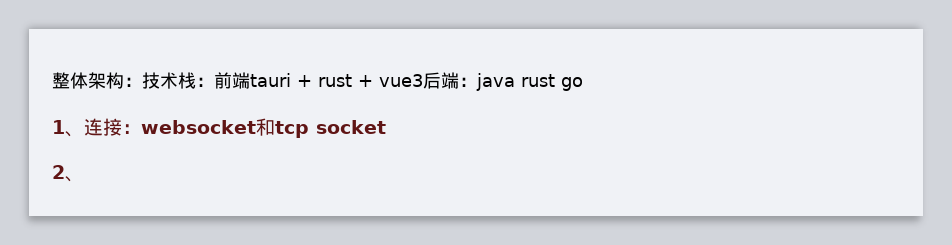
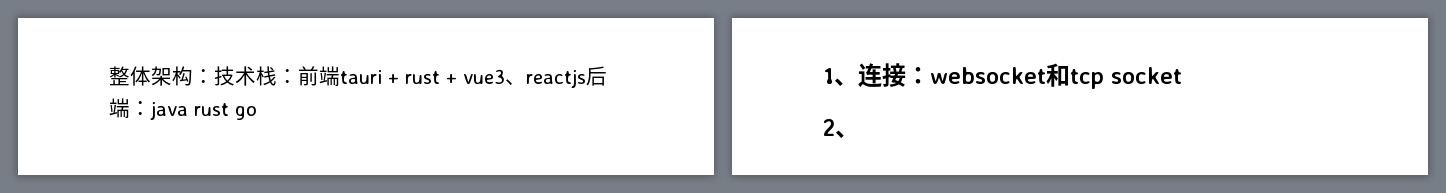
(423, 80) none -> [505,69,586,88] 、reactjs

